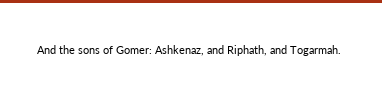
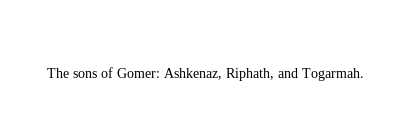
[37,45,75,54] And the -> [47,68,69,78] The
[207,45,224,54] and -> (222, 74) none

